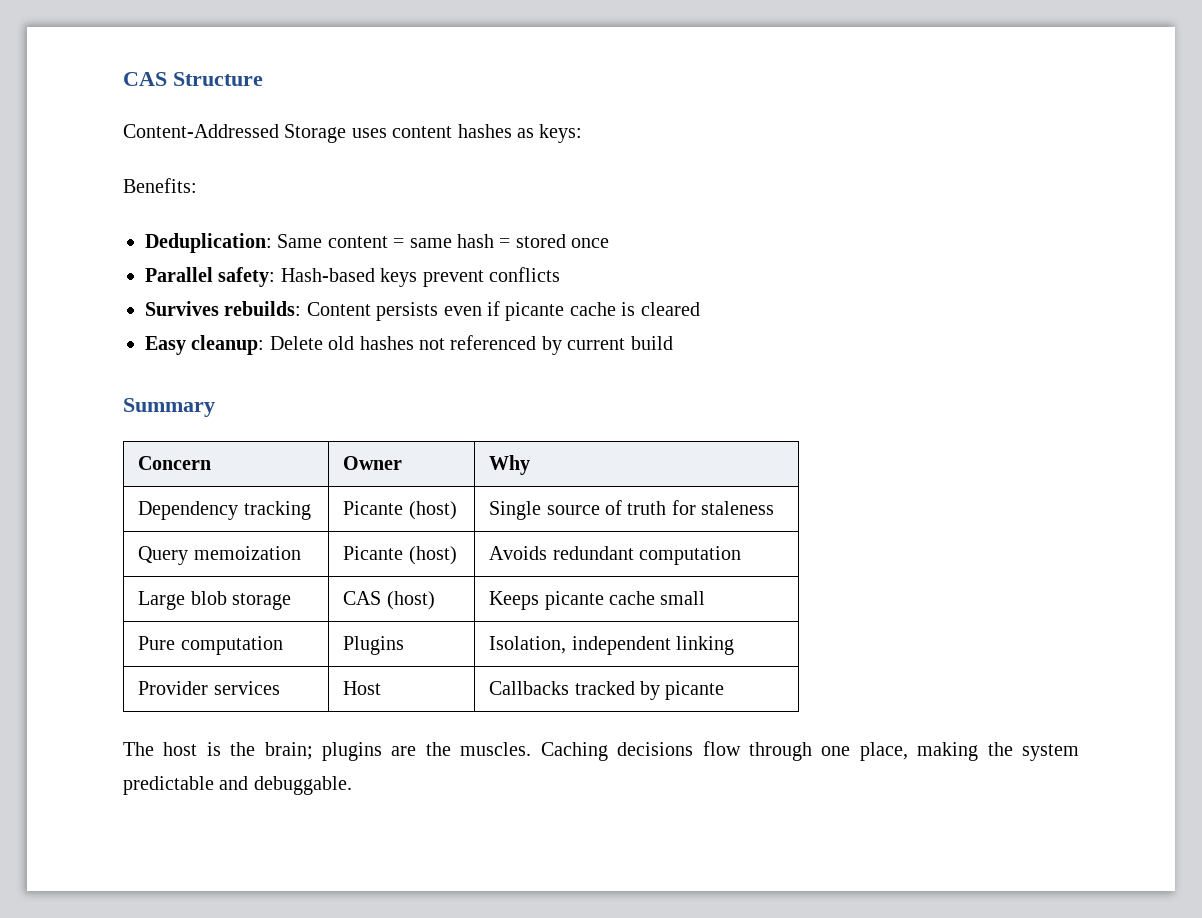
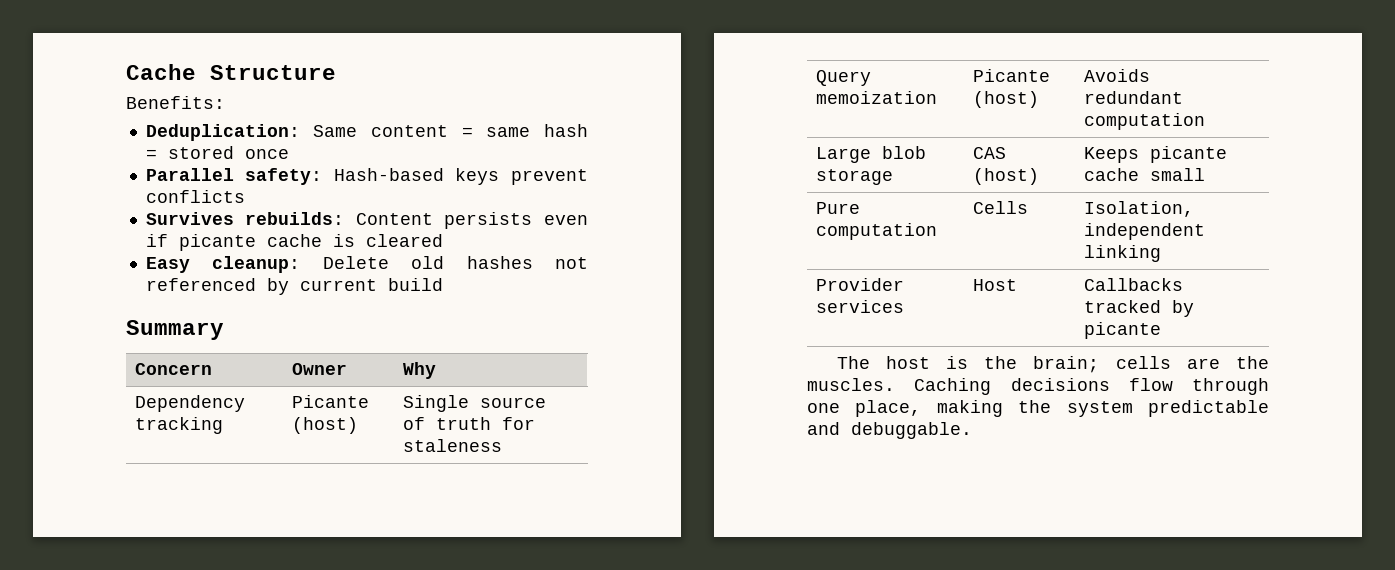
[123,72,167,86] CAS -> [126,64,196,80] Cache
[123,124,583,143] // Content-Addressed Storage uses content hashes as keys: -> (336, 72) none
[343,636,405,655] Plugins -> [973,201,1029,214] Cells
[322,742,383,761] plugins -> [1115,356,1171,369] cells

